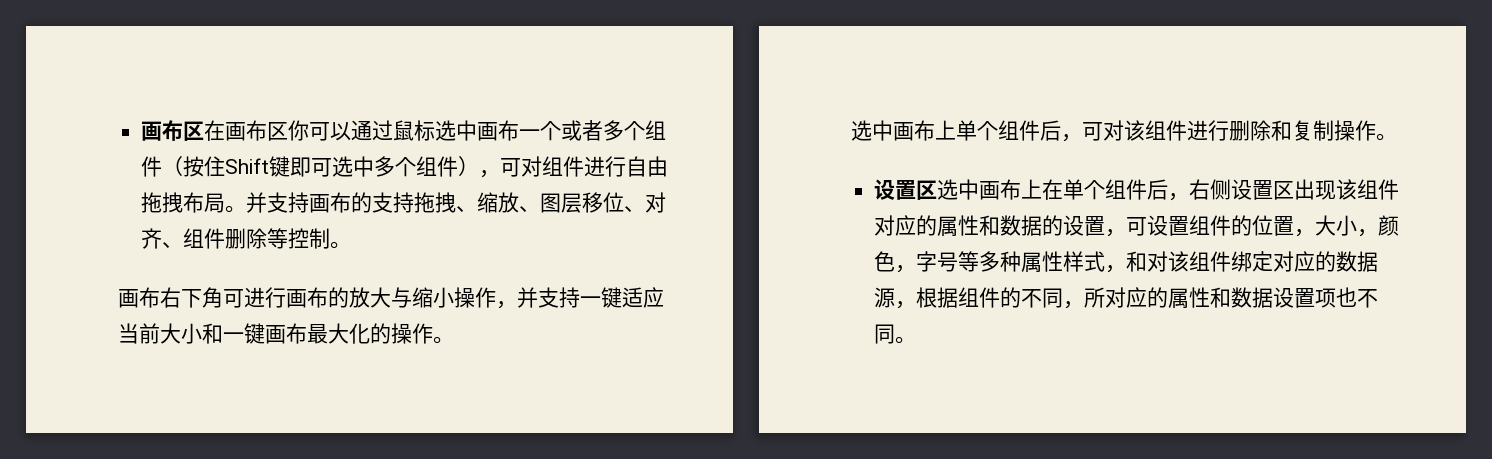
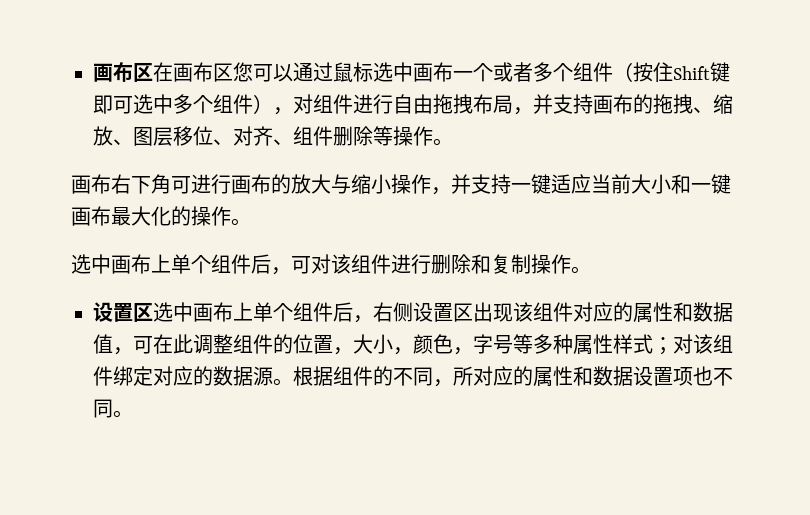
[288,120,310,141] 你 -> [233,62,253,82] 您
[500,158,522,177] 可 -> (293, 111) none
[225,205,247,213] 。 -> [513,107,533,115] ，
[372,192,415,213] 支持 -> (653, 104) none
[288,228,331,249] 控制 -> [393,126,433,146] 操作
[1042,179,1064,200] 在 -> (253, 311) none
[1042,215,1190,237] 的设置，可设置 -> [93,334,233,355] 值，可在此调整
[1105,251,1148,273] ，和 -> [653,337,673,355] ；
[895,301,917,309] ， -> [273,378,293,386] 。

